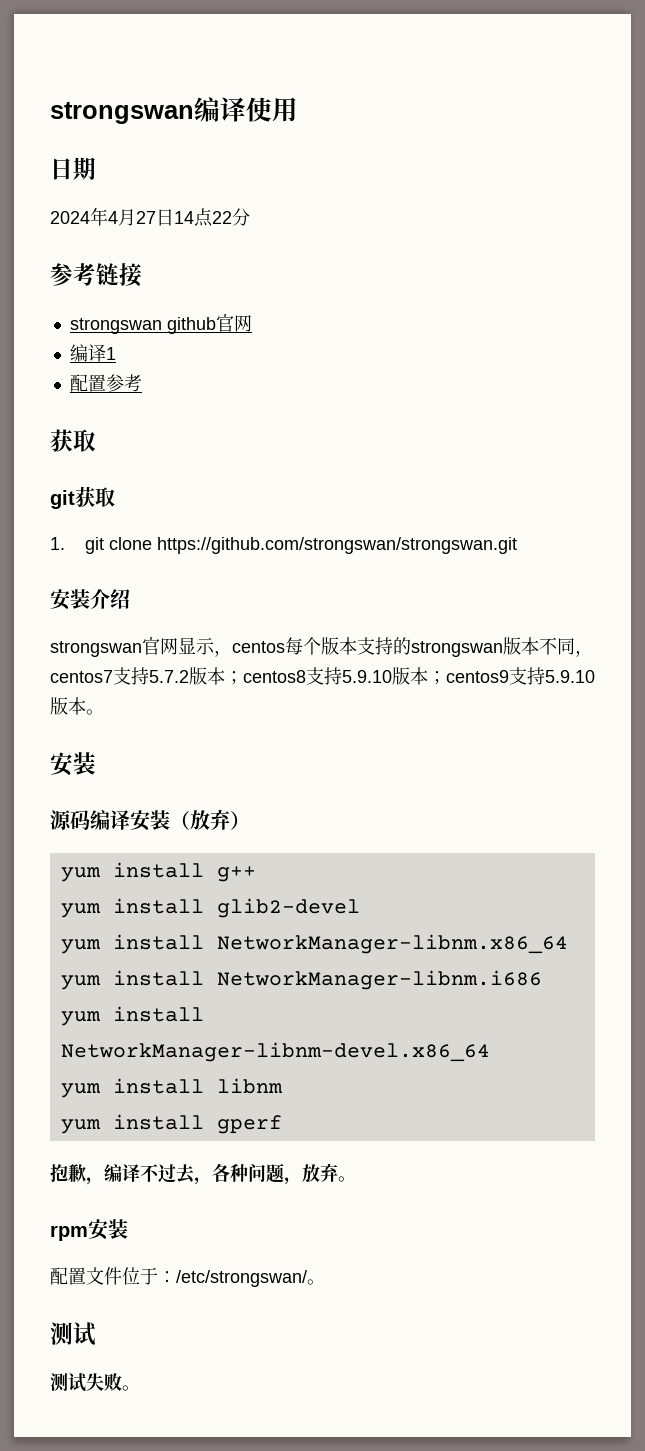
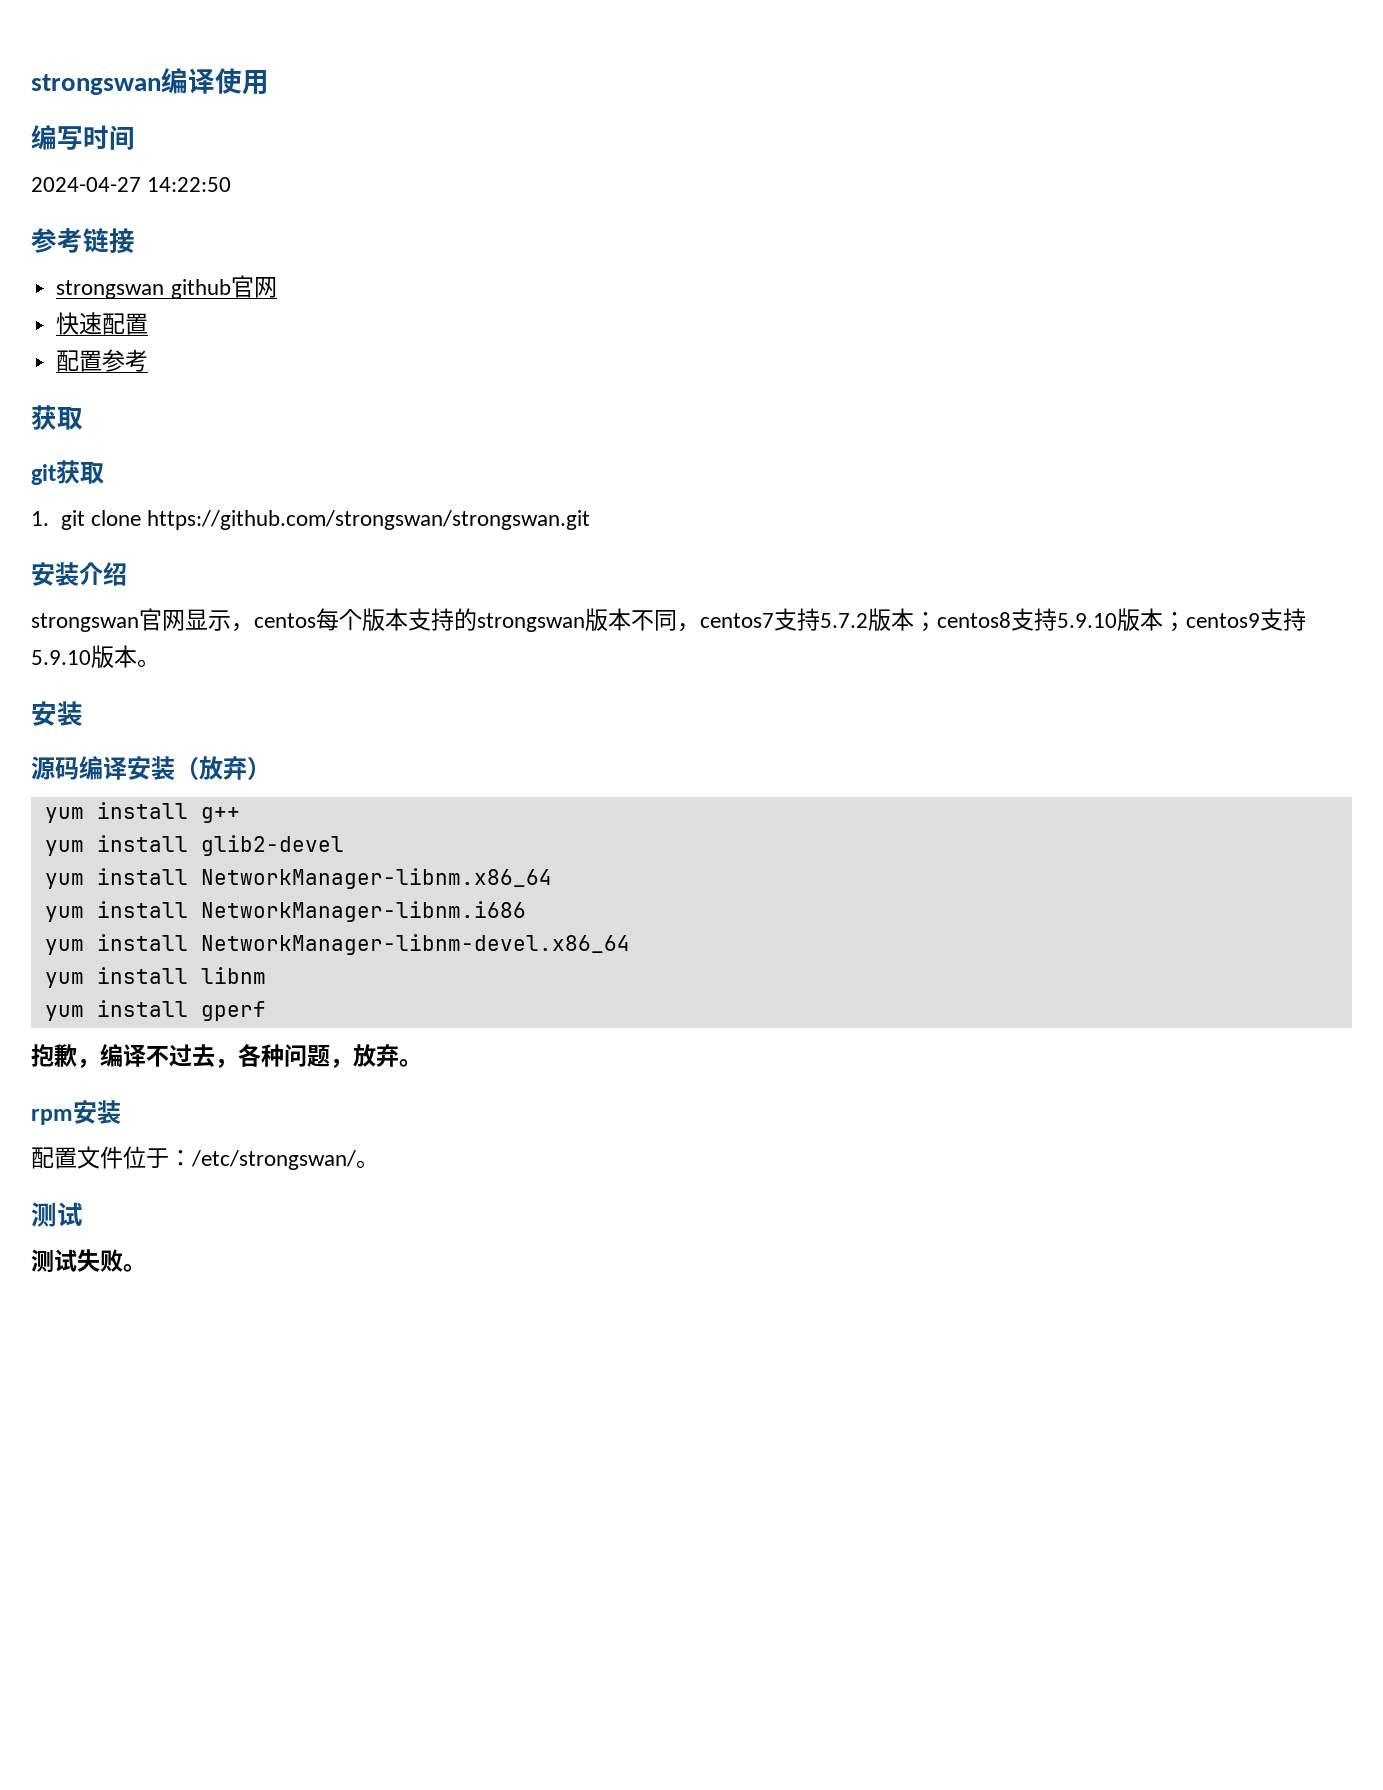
[50,157,96,180] [50,207,250,227] 日期 // 2024年4月27日14点22分 -> [31,125,135,150] [31,177,232,192] 编写时间 // 2024-04-27 14:22:50
[69,344,116,362] 编译1 -> [56,312,149,335] 快速配置

